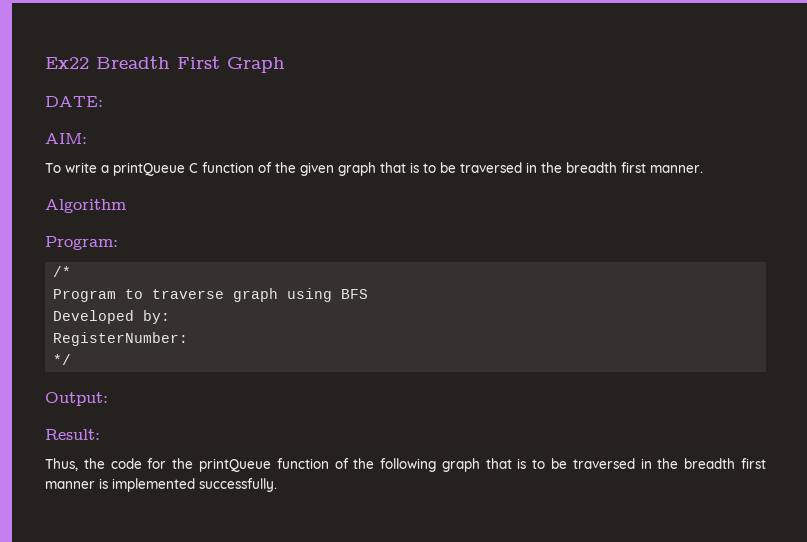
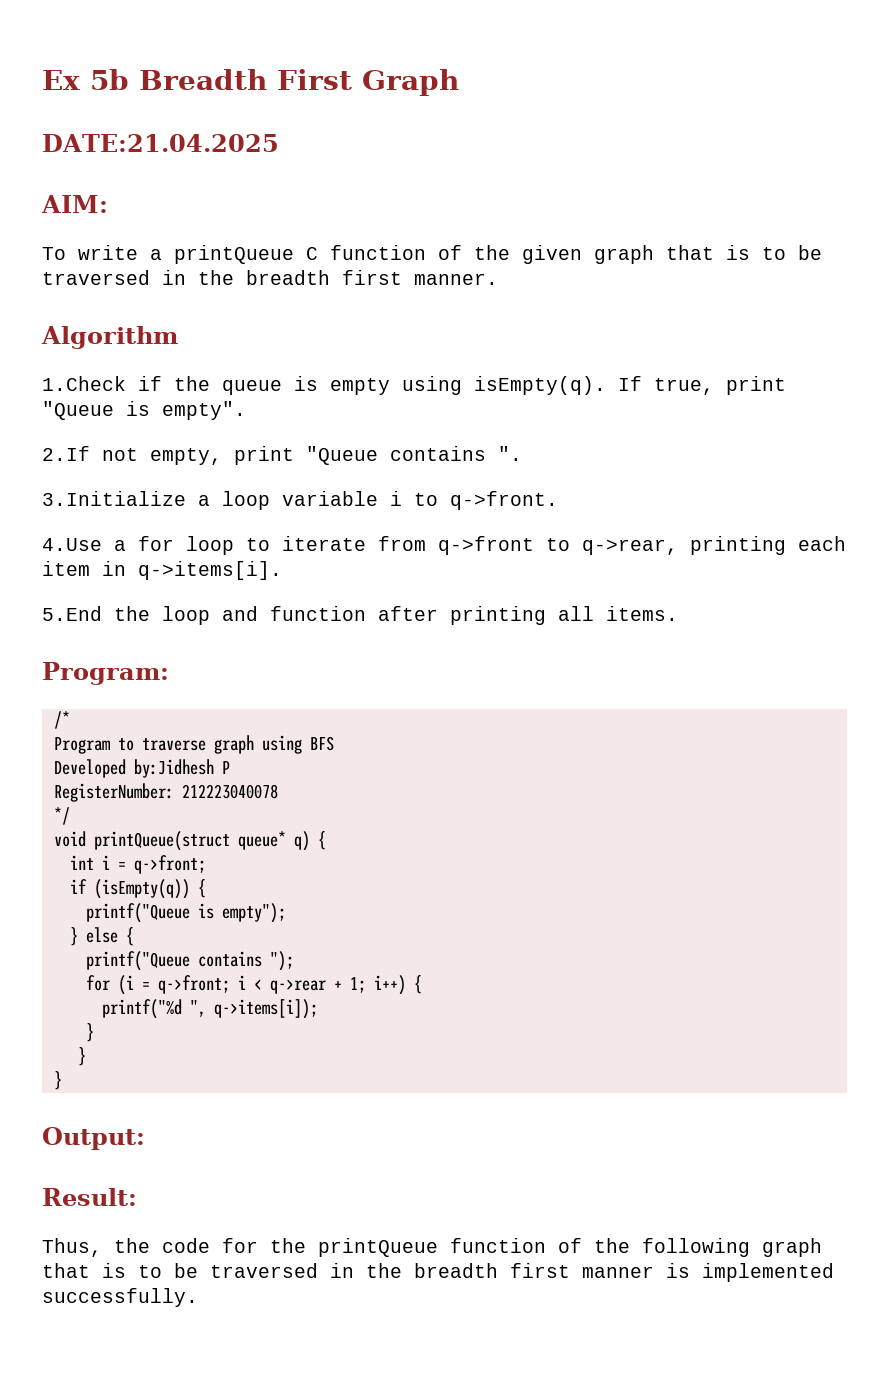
[45,57,89,69] Ex22 -> [42,69,129,90] Ex 5b
[45,96,103,107] DATE: -> [42,134,279,152] DATE:21.04.2025
(126, 206) none -> [42,376,786,395] [42,401,246,420] [42,446,522,465] [42,491,558,510] [42,536,846,555] [42,561,282,580] [42,606,678,625] // 1.Check if the queue is empty using isEmpty(q). If true, print "Queue is empty". // 2.If not empty, print "Queue contains ". // 3.Initialize a loop variable i to q->front. // 4.Use a for loop to iterate from q->front to q->rear, printing each item in q->items[i]. // 5.End the loop and function after printing all items.
[143,310,171,324] by: -> [133,759,230,778] by:Jidhesh P
(189, 339) none -> [181,784,278,799] 212223040078
(72, 359) none -> [53,831,326,851] [69,855,206,874] [69,879,206,899] [85,903,286,923] [69,927,134,946] [85,951,294,971] [85,975,422,995] [101,999,318,1019] [85,1023,94,1042] [77,1047,86,1066] [53,1071,62,1090] // void printQueue(struct queue* q) { // int i = q->front; // if (isEmpty(q)) { // printf("Queue is empty"); // } else { // printf("Queue contains "); // for (i = q->front; i < q->rear + 1; i++) { // printf("%d ", q->items[i]); // } // } // }

